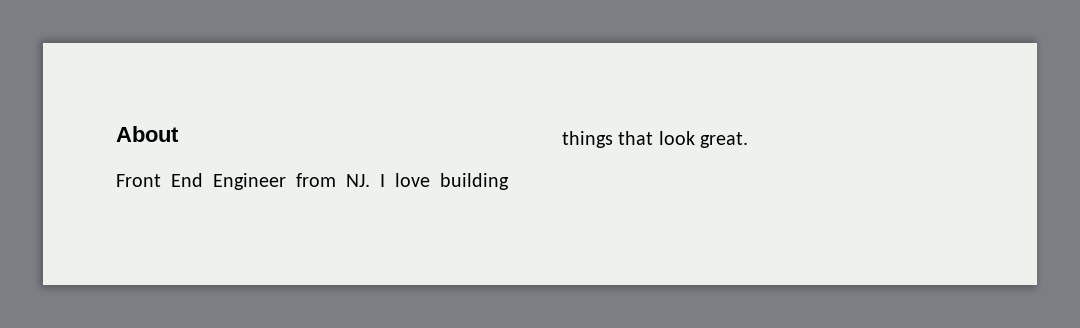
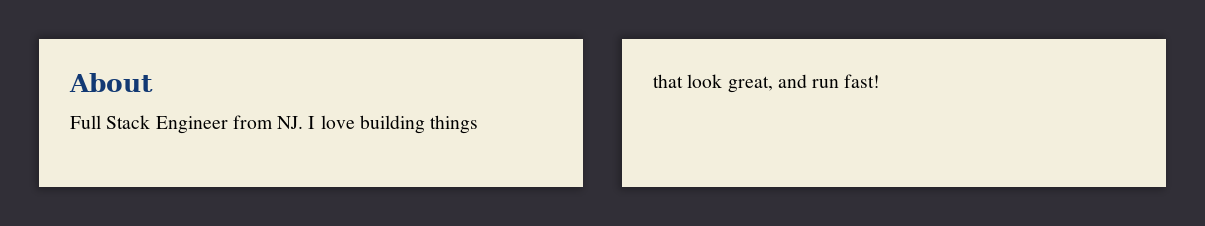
[116,173,203,187] Front End -> [70,115,151,129] Full Stack
[700,132,749,148] great. -> [727,74,881,93] great, and run fast!

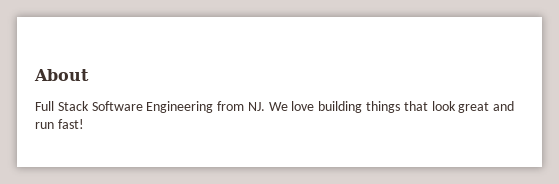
[155,116,228,134] Engineer -> [91,101,214,113] Software Engineering
[308,116,316,129] I -> [268,102,288,111] We
[727,76,773,93] great, -> [458,102,490,113] great

